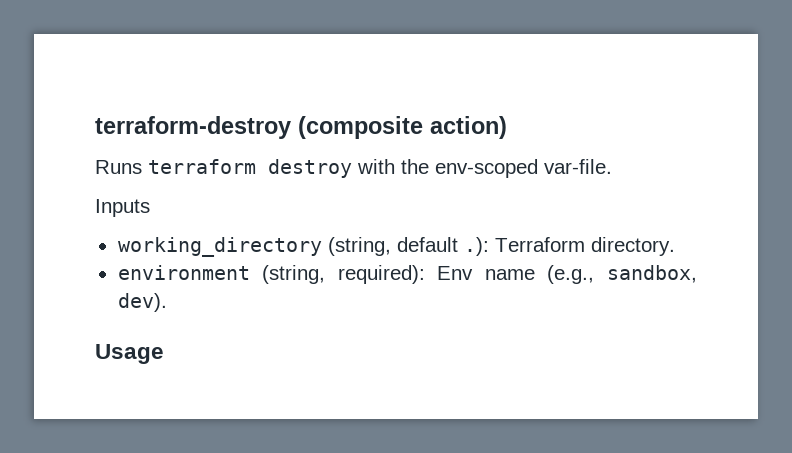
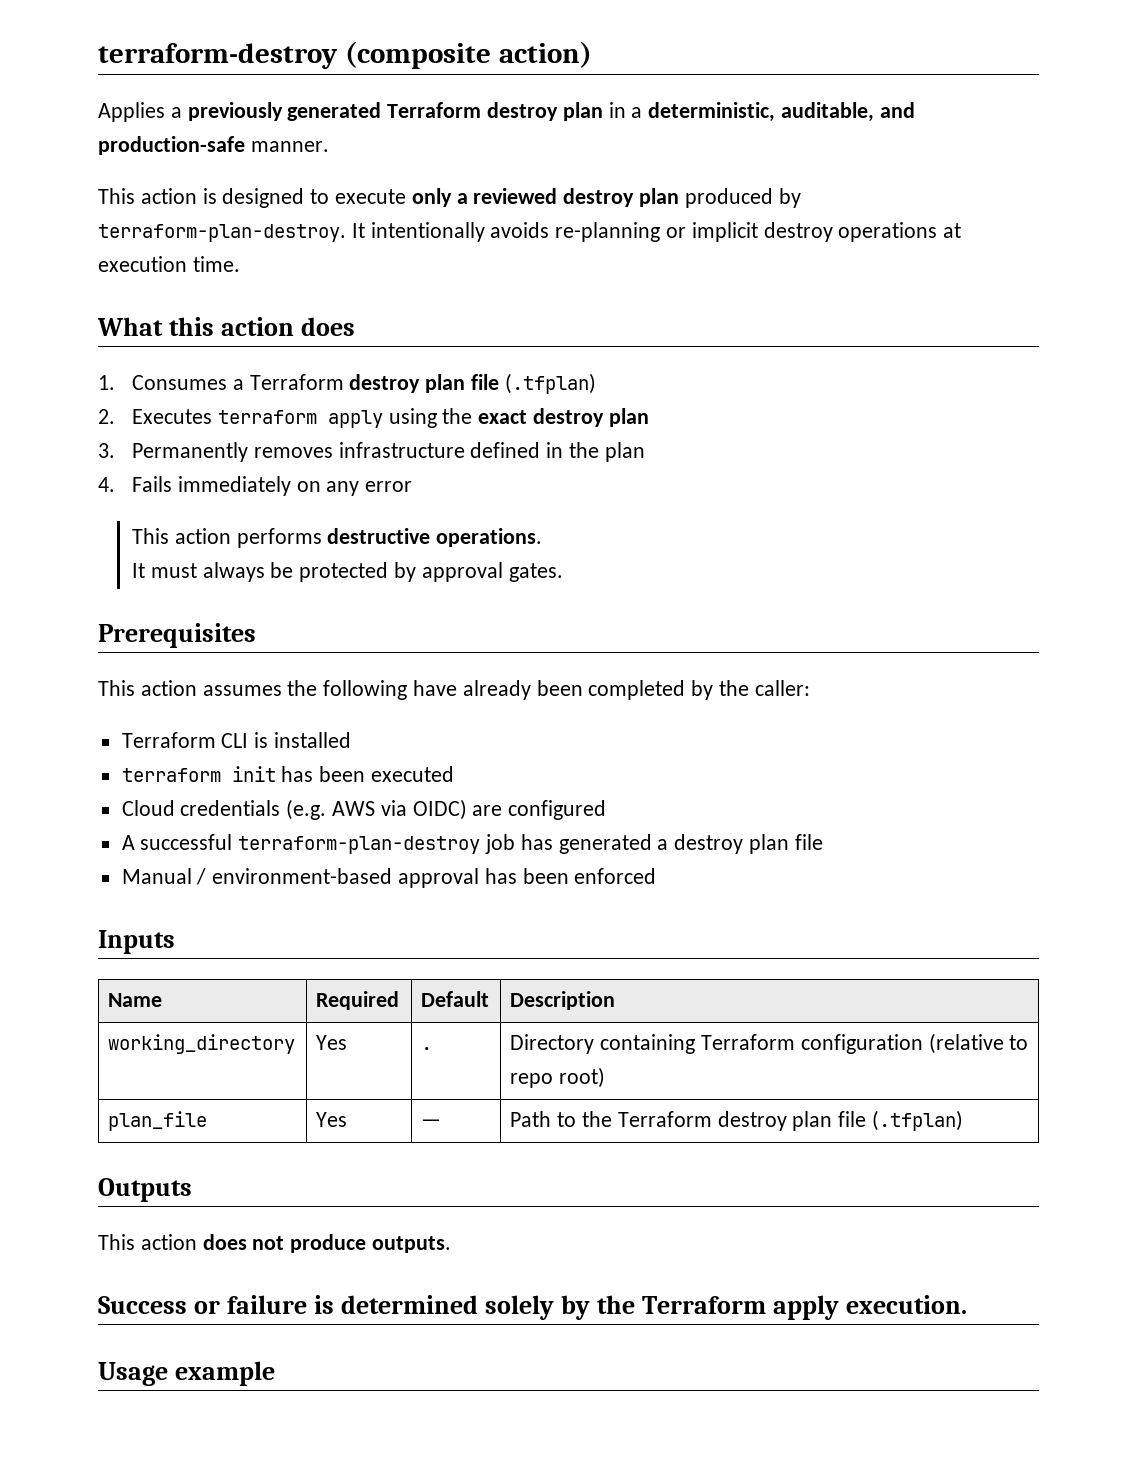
[95,159,612,178] [95,199,150,217] [117,237,675,257] [117,265,697,284] [117,293,167,312] Runs terraform destroy with the env-scoped var-file. // Inputs // working_directory (string, default .): Terraform directory. // environment (string, required): Env name (e.g., sandbox, dev). -> [98,102,915,122] [98,136,329,155] [98,188,801,208] [98,222,962,242] [98,256,240,272] [97,317,356,336] [98,373,596,394] [98,408,649,428] [98,442,645,462] [98,476,413,496] [131,528,543,548] [131,562,563,582] [98,623,256,648] [98,680,810,700] [121,732,352,748] [121,766,455,782] [121,799,607,820] [121,834,823,854] [121,868,657,888] [98,930,175,954] [108,993,163,1007] [316,991,400,1010] [421,991,490,1007] [510,991,616,1010] [108,1034,296,1054] [316,1035,348,1050] [421,1047,433,1050] [510,1033,1029,1054] [510,1067,606,1088] [108,1111,208,1131] [316,1112,348,1127] [421,1119,442,1127] [510,1110,963,1131] [98,1178,192,1202] [98,1234,452,1253] [98,1295,968,1320] Applies a previously generated Terraform destroy plan in a deterministic, auditable, and production-safe manner. // This action is designed to execute only a reviewed destroy plan produced by terraform-plan-destroy. It intentionally avoids re-planning or implicit destroy operations at execution time. // What this action does // 1. Consumes a Terraform destroy plan file (.tfplan) // 2. Executes terraform apply using the exact destroy plan // 3. Permanently removes infrastructure defined in the plan // 4. Fails immediately on any error // This action performs destructive operations. // It must always be protected by approval gates. // Prerequisites // This action assumes the following have already been completed by the caller: // Terraform CLI is installed // terraform init has been executed // Cloud credentials (e.g. AWS via OIDC) are configured // A successful terraform-plan-destroy job has generated a destroy plan file // Manual / environment-based approval has been enforced // Inputs // Name | Required | Default | Description // working_directory | Yes | . | Directory containing Terraform configuration (relative to repo root) // plan_file | Yes | — | Path to the Terraform destroy plan file (.tfplan) // Outputs // This action does not produce outputs. // Success or failure is determined solely by the Terraform apply execution.
(164, 354) none -> [175,1361,276,1386] example

